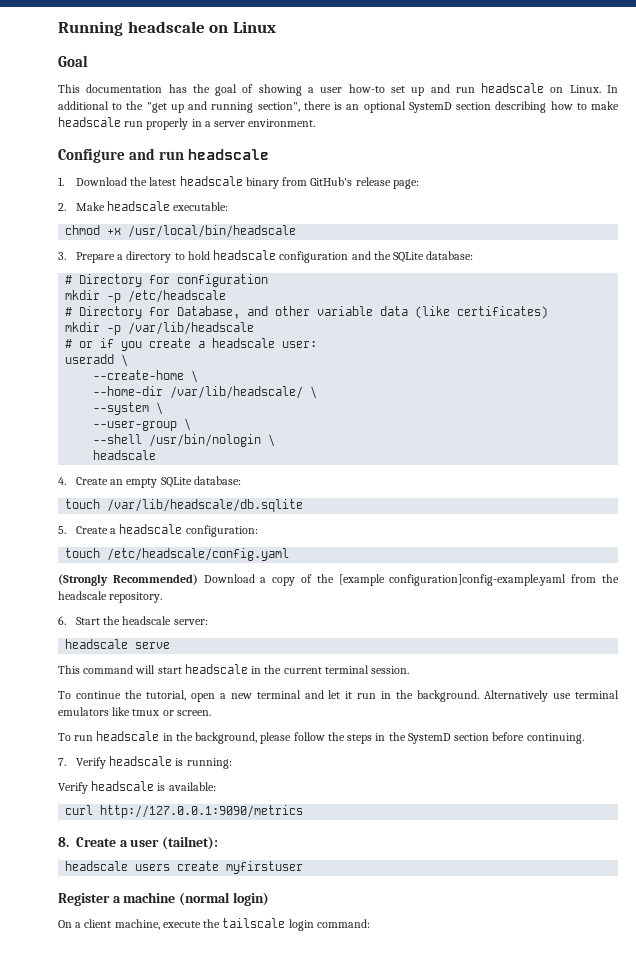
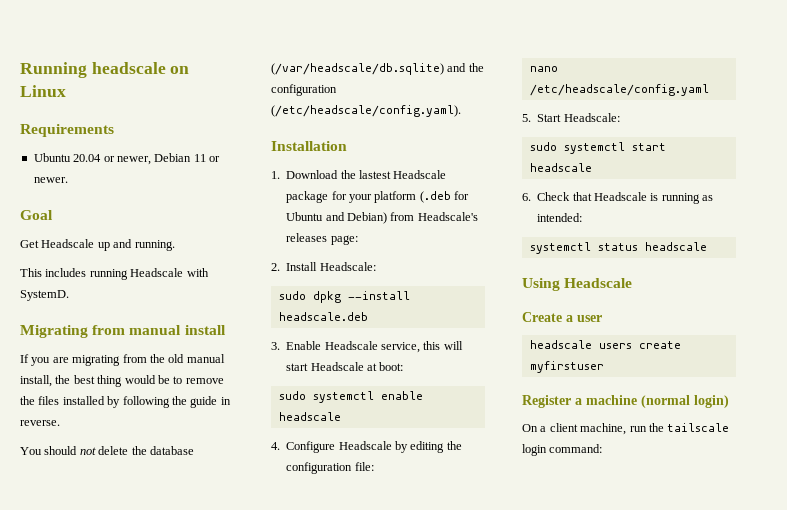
[58,55,88,67] [58,83,618,96] [58,101,619,113] [58,117,316,130] [58,148,270,163] [58,176,419,189] [58,201,229,211] [65,225,297,238] [58,250,474,263] [65,274,269,287] [65,290,227,303] [65,306,549,319] [65,322,255,335] [65,338,318,351] [65,354,129,367] [93,370,199,383] [93,386,318,399] [93,402,164,415] [93,418,192,431] [93,434,276,447] [93,450,157,460] [58,476,241,488] [65,499,304,512] [58,524,258,537] [65,548,290,561] [58,574,619,586] [58,591,163,603] [58,616,208,625] [65,639,171,649] [58,664,410,674] [58,690,619,702] [58,707,211,716] [58,731,584,744] [58,756,232,769] [58,781,216,794] [65,805,304,818] [58,837,69,847] Goal // This documentation has the goal of showing a user how-to set up and run headscale on Linux. In additional to the "get up and running section", there is an optional SystemD section describing how to make headscale run properly in a server environment. // Configure and run headscale // 1. Download the latest headscale binary from GitHub's release page: // 2. Make headscale executable: // chmod +x /usr/local/bin/headscale // 3. Prepare a directory to hold headscale configuration and the SQLite database: // # Directory for configuration // mkdir -p /etc/headscale // # Directory for Database, and other variable data (like certificates) // mkdir -p /var/lib/headscale // # or if you create a headscale user: // useradd \ // --create-home \ // --home-dir /var/lib/headscale/ \ // --system \ // --user-group \ // --shell /usr/bin/nologin \ // headscale // 4. Create an empty SQLite database: // touch /var/lib/headscale/db.sqlite // 5. Create a headscale configuration: // touch /etc/headscale/config.yaml // (Strongly Recommended) Download a copy of the [example configuration]config-example.yaml from the headscale repository. // 6. Start the headscale server: // headscale serve // This command will start headscale in the current terminal session. // To continue the tutorial, open a new terminal and let it run in the background. Alternatively use terminal emulators like tmux or screen. // To run headscale in the background, please follow the steps in the SystemD section before continuing. // 7. Verify headscale is running: // Verify headscale is available: // curl http://127.0.0.1:9090/metrics // 8. -> [20,124,114,137] [33,153,220,165] [33,177,68,183] [20,210,53,220] [20,239,175,251] [20,268,209,280] [20,290,69,301] [20,325,226,338] [20,354,225,366] [20,375,224,387] [20,396,231,408] [20,420,60,426] [20,446,194,455] [271,63,484,75] [271,84,337,96] [271,105,461,117] [271,141,347,151] [271,170,447,179] [286,191,470,203] [286,212,478,224] [286,233,358,245] [271,262,376,271] [278,291,410,303] [278,312,368,321] [271,341,463,353] [286,362,404,371] [278,391,423,403] [278,412,341,421] [271,441,462,453] [286,462,374,474] [529,66,558,72] [529,84,709,96] [522,113,620,122] [529,142,666,154] [529,163,592,172] [522,192,714,204] [537,213,583,222] [529,242,707,254] [522,278,633,291] Requirements // Ubuntu 20.04 or newer, Debian 11 or newer. // Goal // Get Headscale up and running. // This includes running Headscale with SystemD. // Migrating from manual install // If you are migrating from the old manual install, the best thing would be to remove the files installed by following the guide in reverse. // You should not delete the database (/var/headscale/db.sqlite) and the configuration (/etc/headscale/config.yaml). // Installation // 1. Download the lastest Headscale package for your platform (.deb for Ubuntu and Debian) from Headscale's releases page: // 2. Install Headscale: // sudo dpkg --install headscale.deb // 3. Enable Headscale service, this will start Headscale at boot: // sudo systemctl enable headscale // 4. Configure Headscale by editing the configuration file: // nano /etc/headscale/config.yaml // 5. Start Headscale: // sudo systemctl start headscale // 6. Check that Headscale is running as intended: // systemctl status headscale // Using Headscale //
[161,836,218,850] (tailnet): -> (602, 318) none
[162,921,201,928] execute -> [629,426,647,432] run

